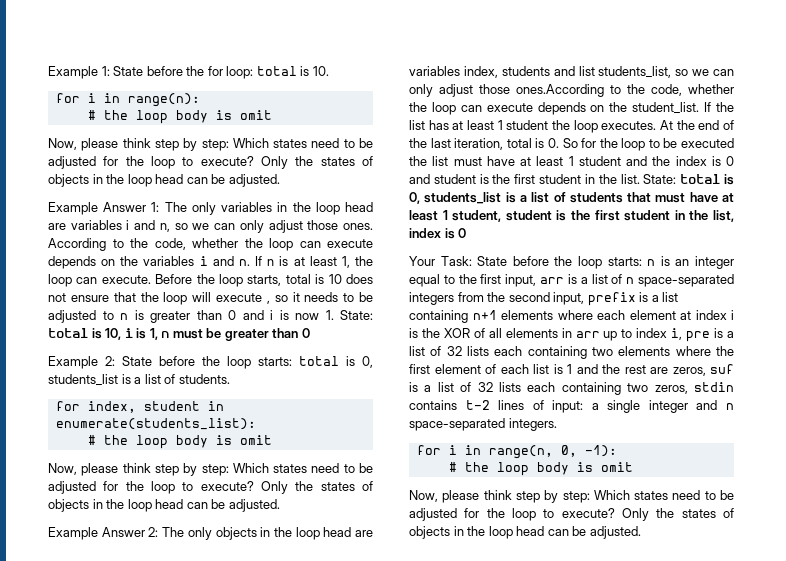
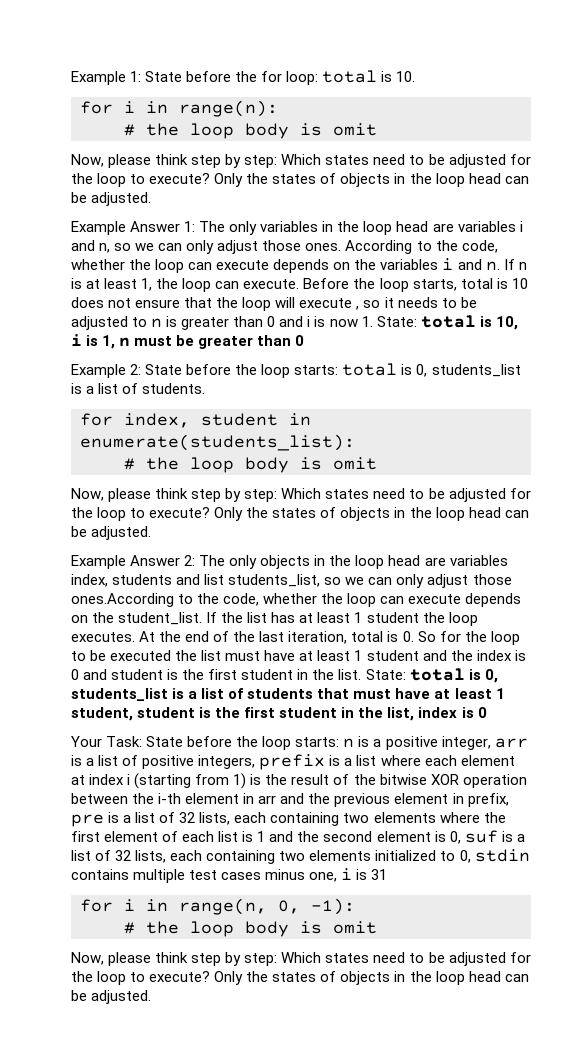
[675,256,734,269] [409,274,537,287] an integer equal to the first input, -> [373,736,491,750] a positive integer,
[626,274,734,287] [409,292,585,305] n space-separated integers from the second input, -> [142,755,256,769] positive integers,
[409,310,553,323] containing n+1 elements -> (377, 760) none
[409,328,683,341] is the XOR of all elements in arr up to index i, -> [134,773,527,789] [71,793,509,807] (starting from 1) is the result of the bitwise XOR operation between the i-th element in arr and the previous element in prefix,
[467,346,489,356] lists -> [199,812,231,825] lists,
[624,365,706,376] rest are zeros, -> [323,831,461,844] second element is 0,
[499,382,734,395] [409,400,734,413] [409,418,557,431] lists each containing two zeros, stdin contains t-2 lines of input: a single integer and n space-separated integers. -> [135,849,530,864] [71,868,388,883] lists, each containing two elements initialized to 0, stdin contains multiple test cases minus one, i is 31

